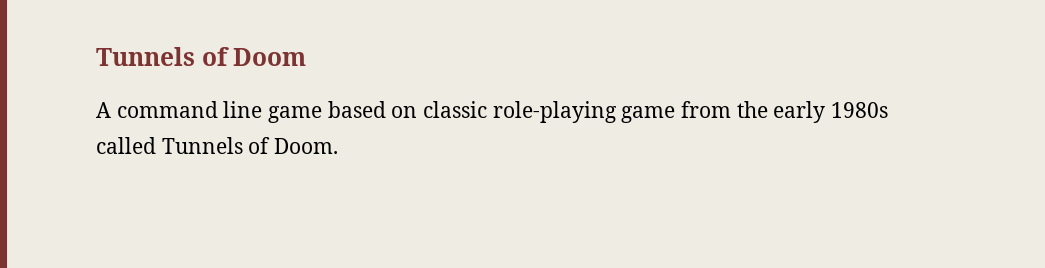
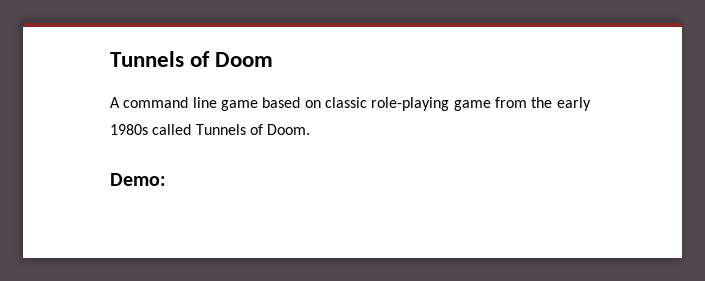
(339, 146) none -> [110,173,166,186] // Demo:

